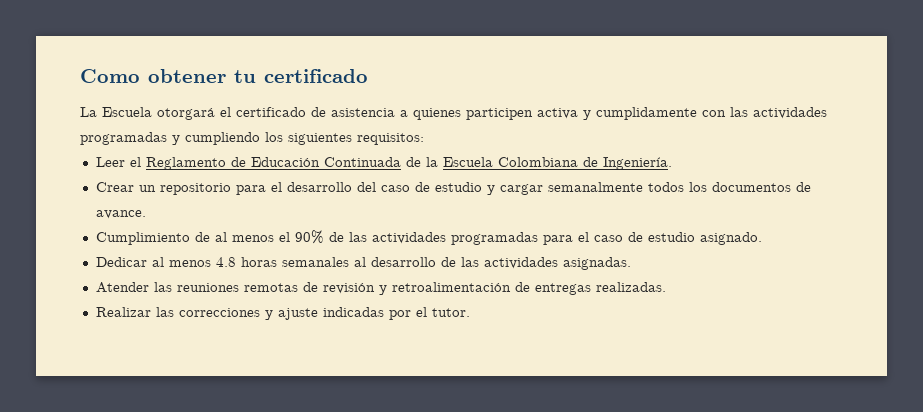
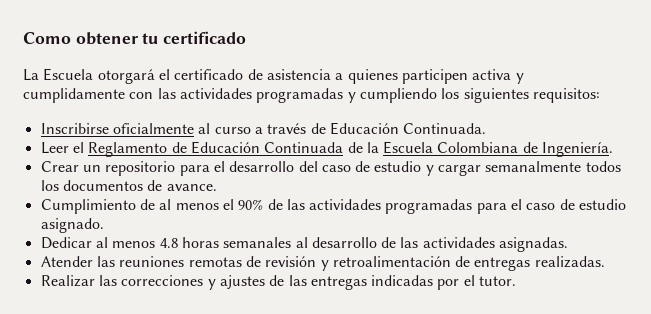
(424, 139) none -> [40,122,487,135] // Inscribirse oficialmente al curso a través de Educación Continuada.
[277,308,318,320] ajuste -> [219,275,367,290] ajustes de las entregas

